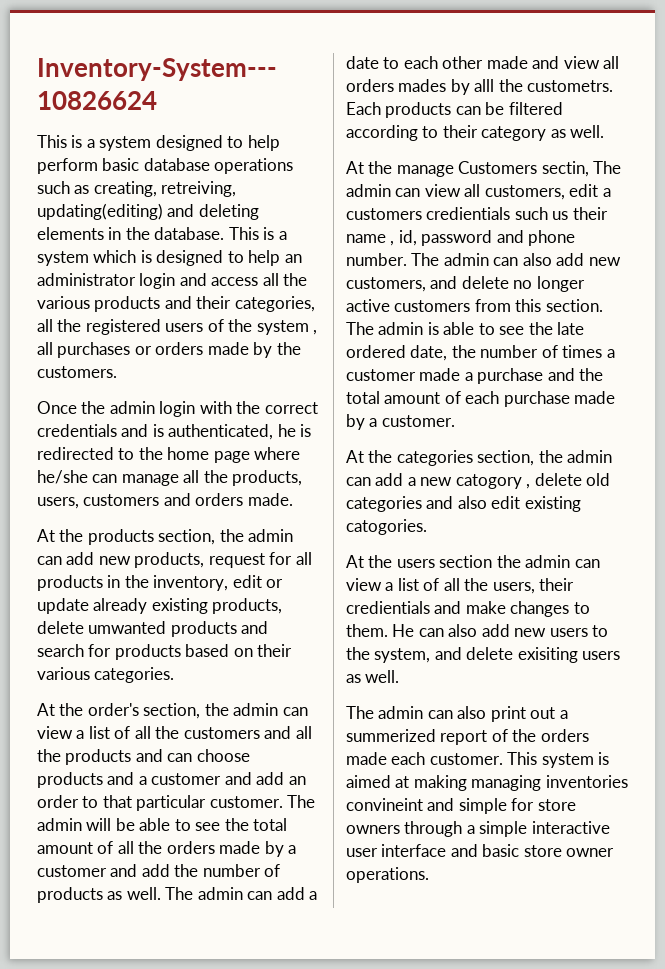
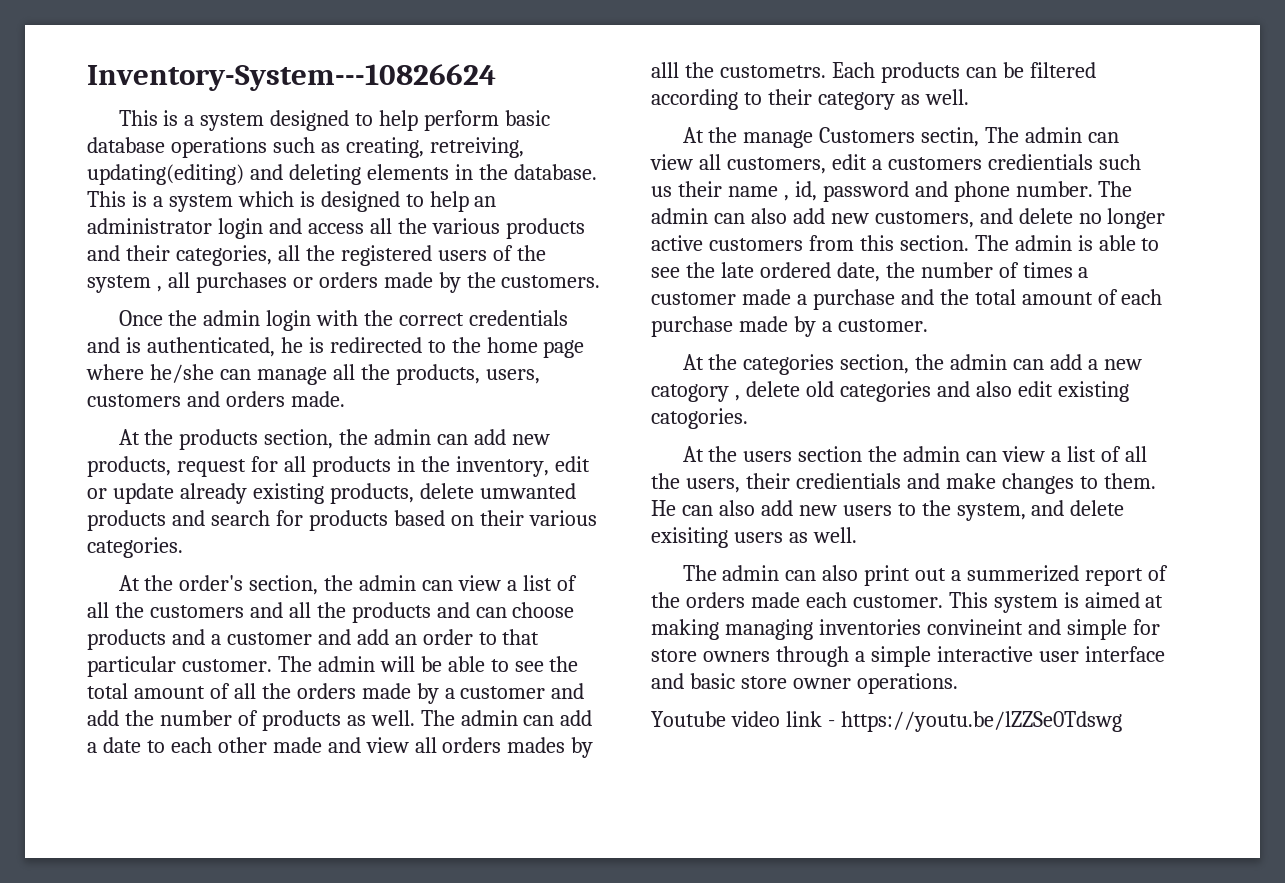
(429, 875) none -> [651,711,1122,732] // Youtube video link - https://youtu.be/lZZSe0Tdswg

